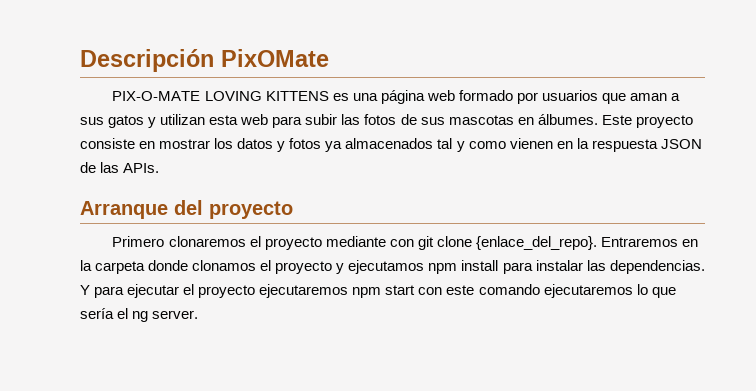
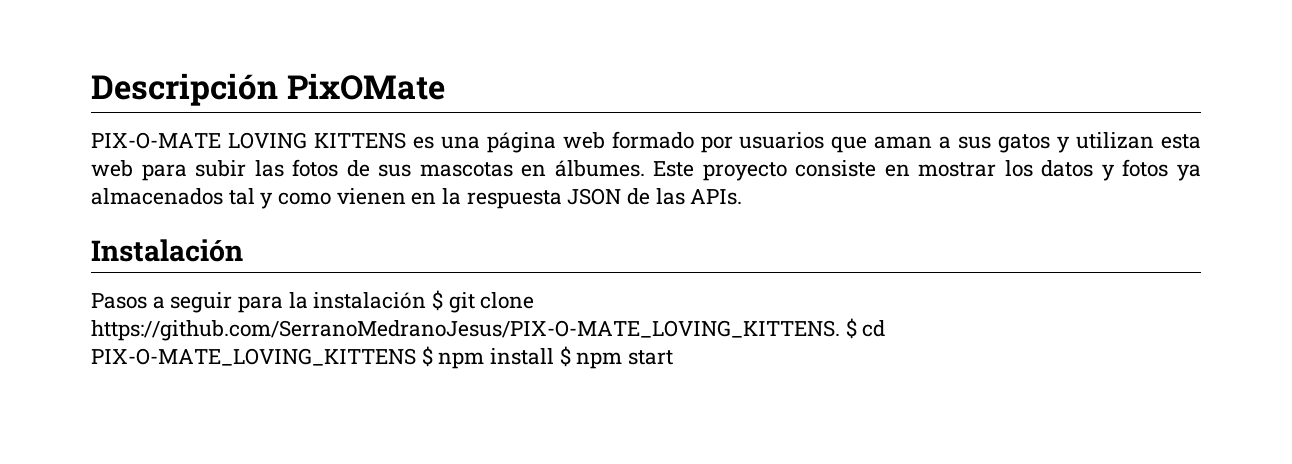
[80,200,293,219] [112,236,698,250] [80,260,705,274] [80,284,676,298] [80,308,199,322] Arranque del proyecto // Primero clonaremos el proyecto mediante con git clone {enlace_del_repo}. Entraremos en la carpeta donde clonamos el proyecto y ejecutamos npm install para instalar las dependencias. Y para ejecutar el proyecto ejecutaremos npm start con este comando ejecutaremos lo que sería el ng server. -> [91,239,243,262] [91,290,535,313] [91,318,886,341] [91,346,674,369] Instalación // Pasos a seguir para la instalación $ git clone https://github.com/SerranoMedranoJesus/PIX-O-MATE_LOVING_KITTENS. $ cd PIX-O-MATE_LOVING_KITTENS $ npm install $ npm start

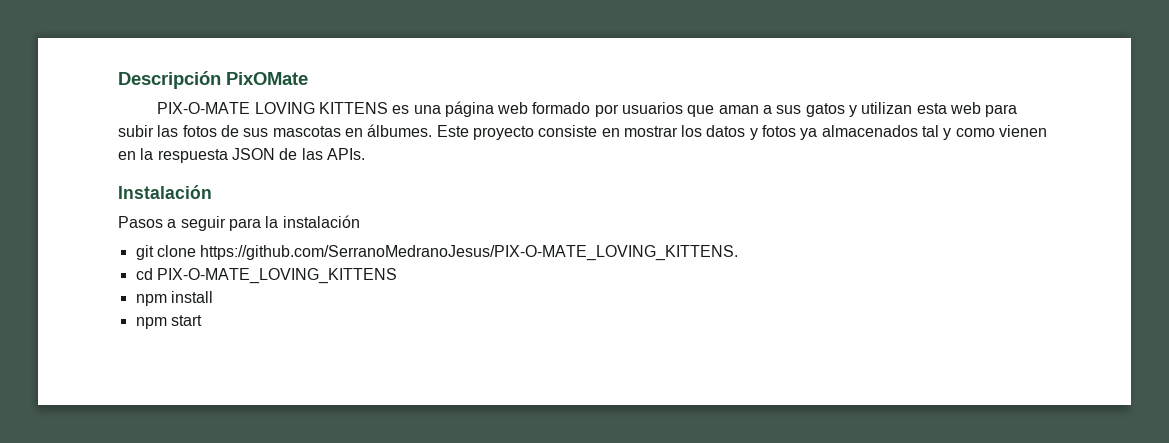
[432,290,444,311] $ -> (360, 221) //
[845,318,857,339] $ -> (739, 253) //
[421,346,433,367] $ -> (397, 276) //
[559,346,571,367] $ -> (213, 297) //

